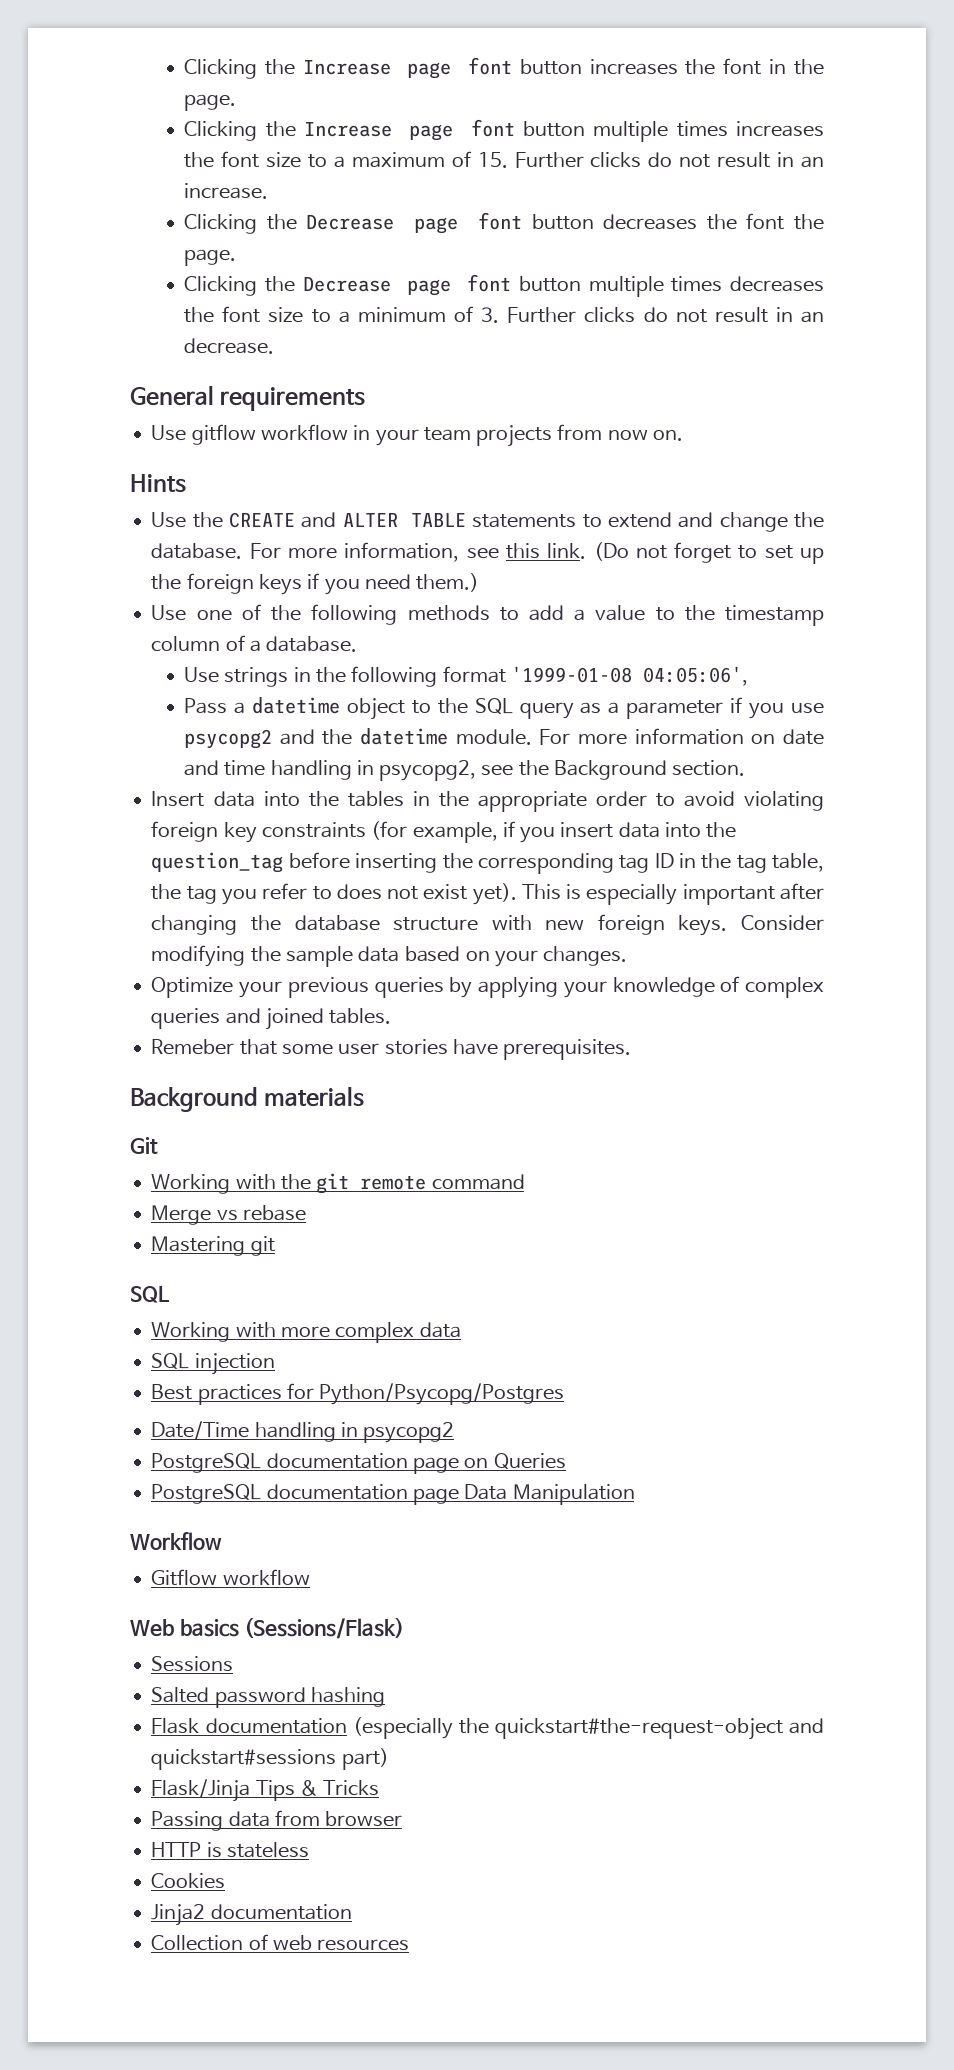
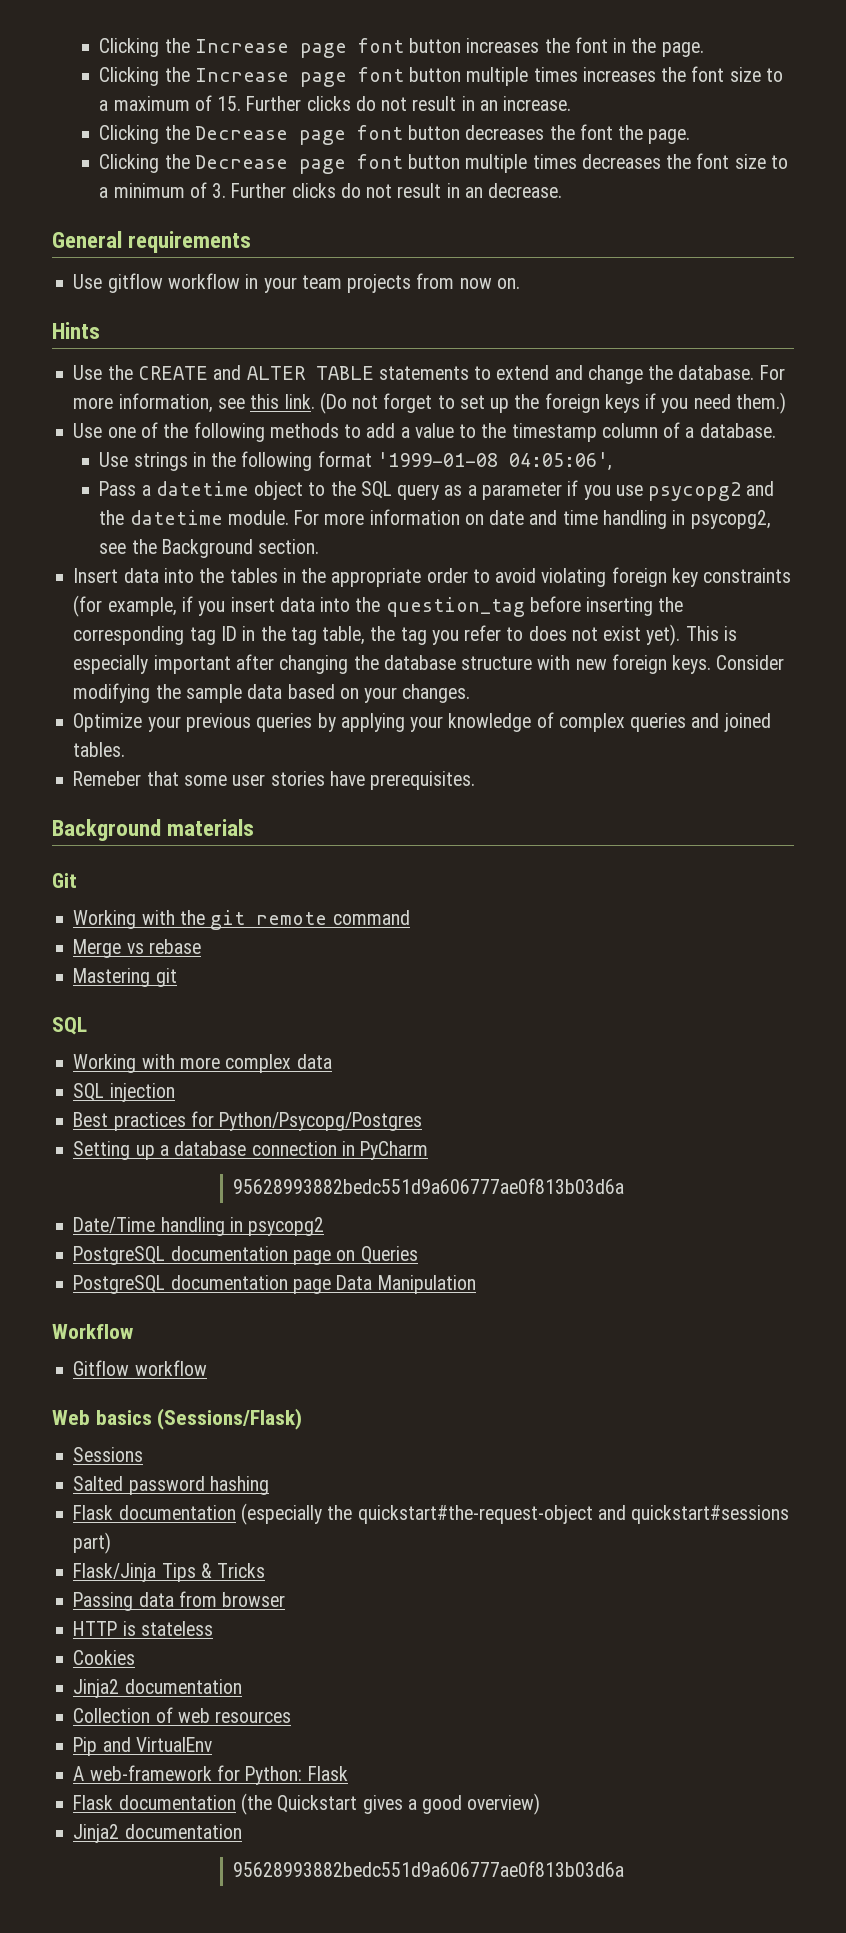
(565, 1394) none -> [73,1141,429,1160] [233,1178,625,1194] // Setting up a database connection in PyCharm // 95628993882bedc551d9a606777ae0f813b03d6a
(410, 1945) none -> [73,1737,212,1756] [73,1765,348,1785] [73,1793,541,1815] [73,1824,242,1843] [233,1861,625,1877] // Pip and VirtualEnv // A web-framework for Python: Flask // Flask documentation (the Quickstart gives a good overview) // Jinja2 documentation // 95628993882bedc551d9a606777ae0f813b03d6a

